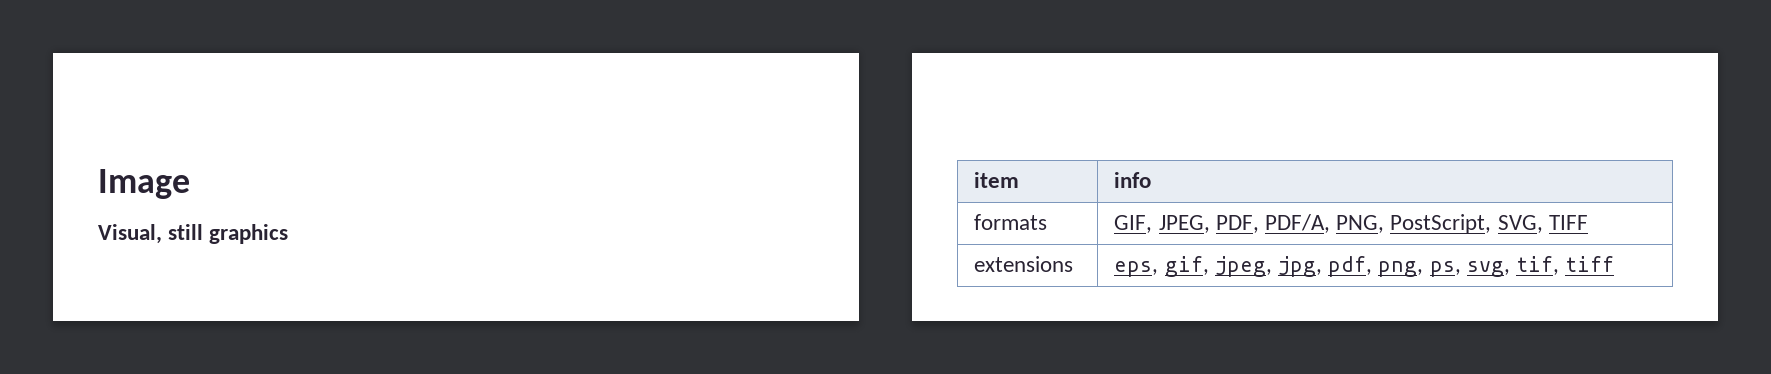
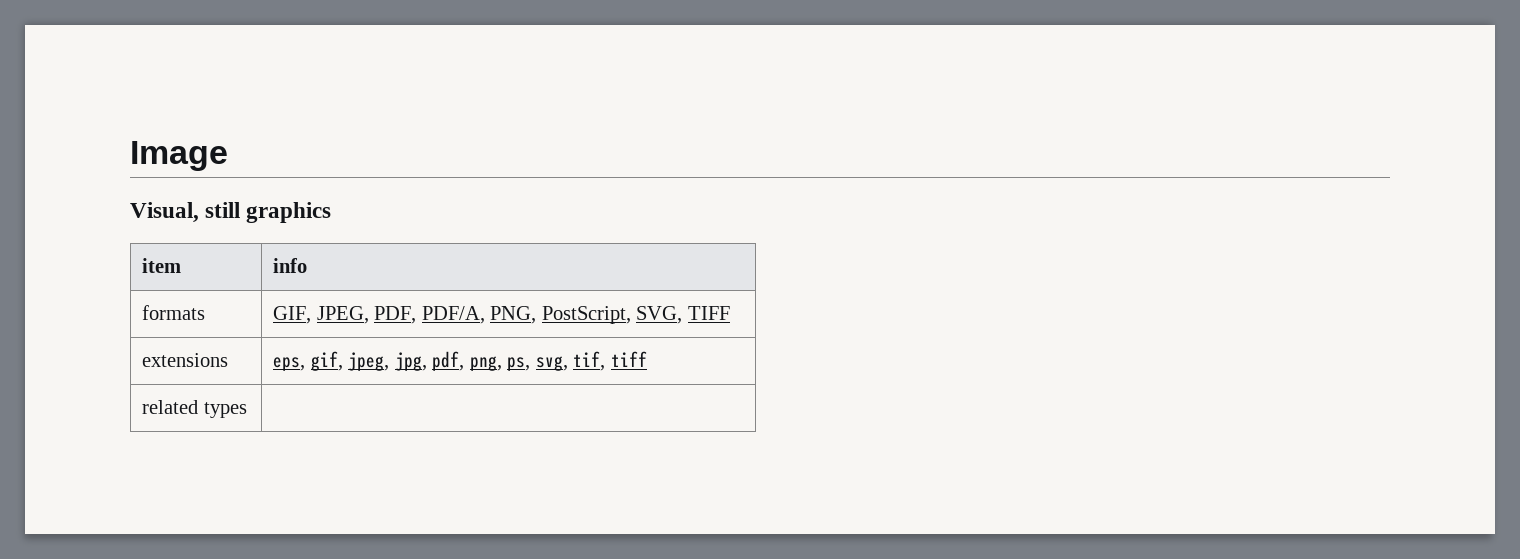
(1615, 264) none -> [142,400,247,418] // related types |

